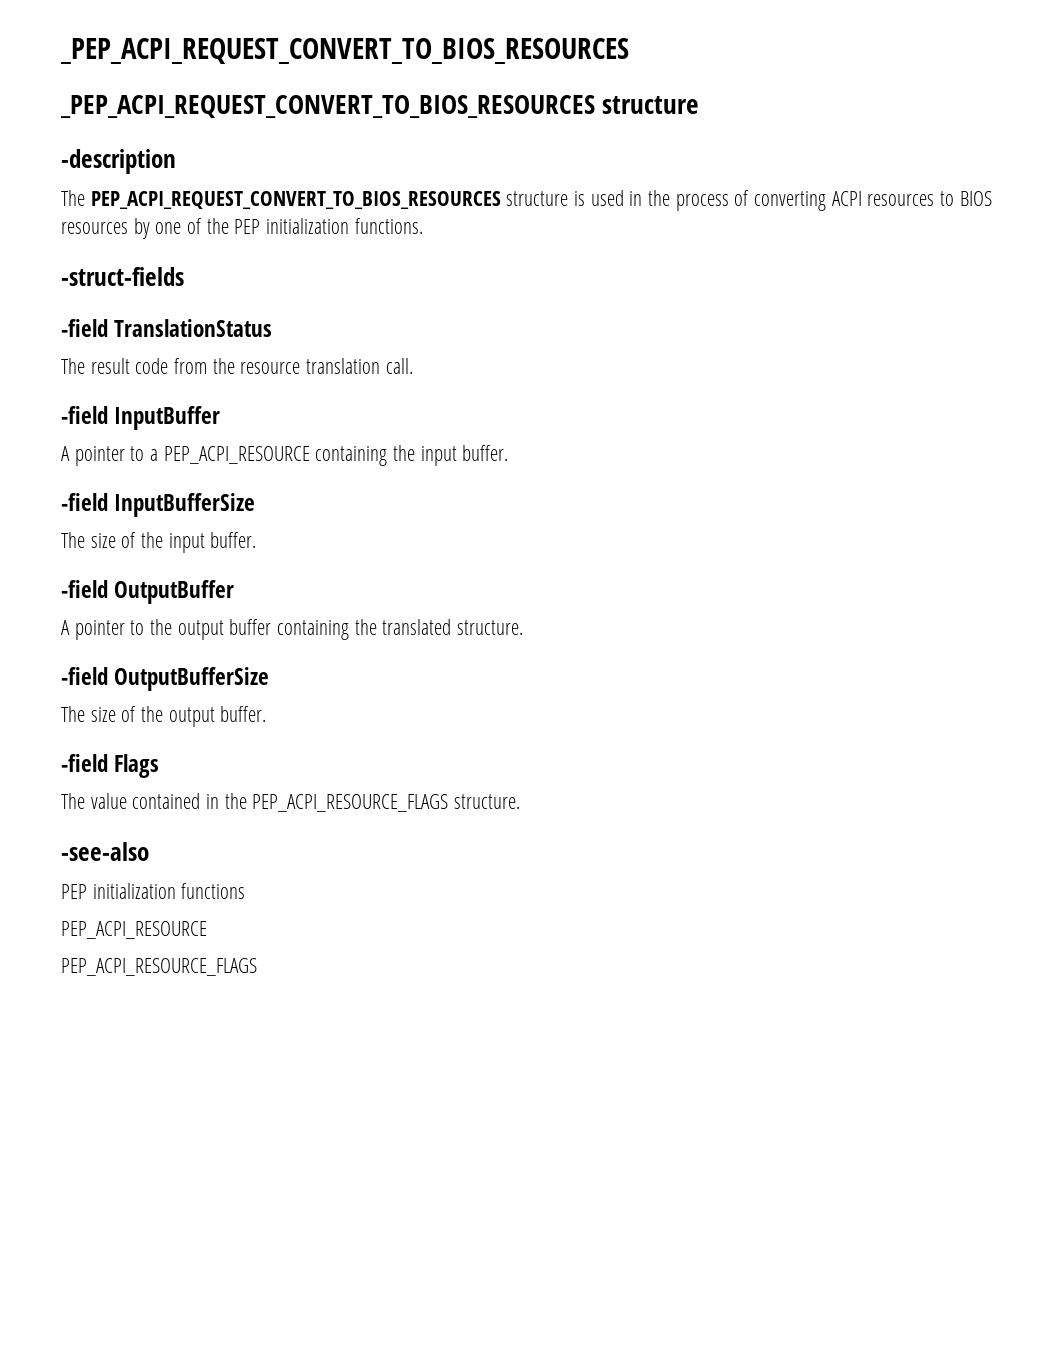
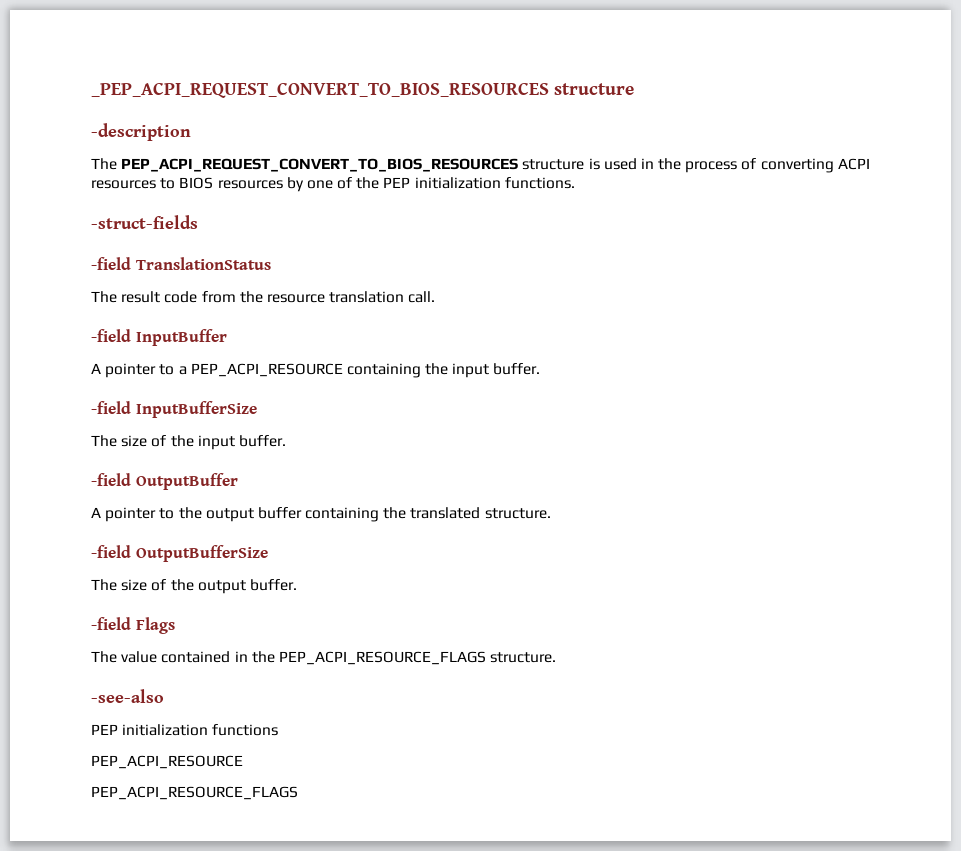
[60,38,629,64] [60,95,595,118] _PEP_ACPI_REQUEST_CONVERT_TO_BIOS_RESOURCES // _PEP_ACPI_REQUEST_CONVERT_TO_BIOS_RESOURCES -> [91,82,549,98] _PEP_ACPI_REQUEST_CONVERT_TO_BIOS_RESOURCES

